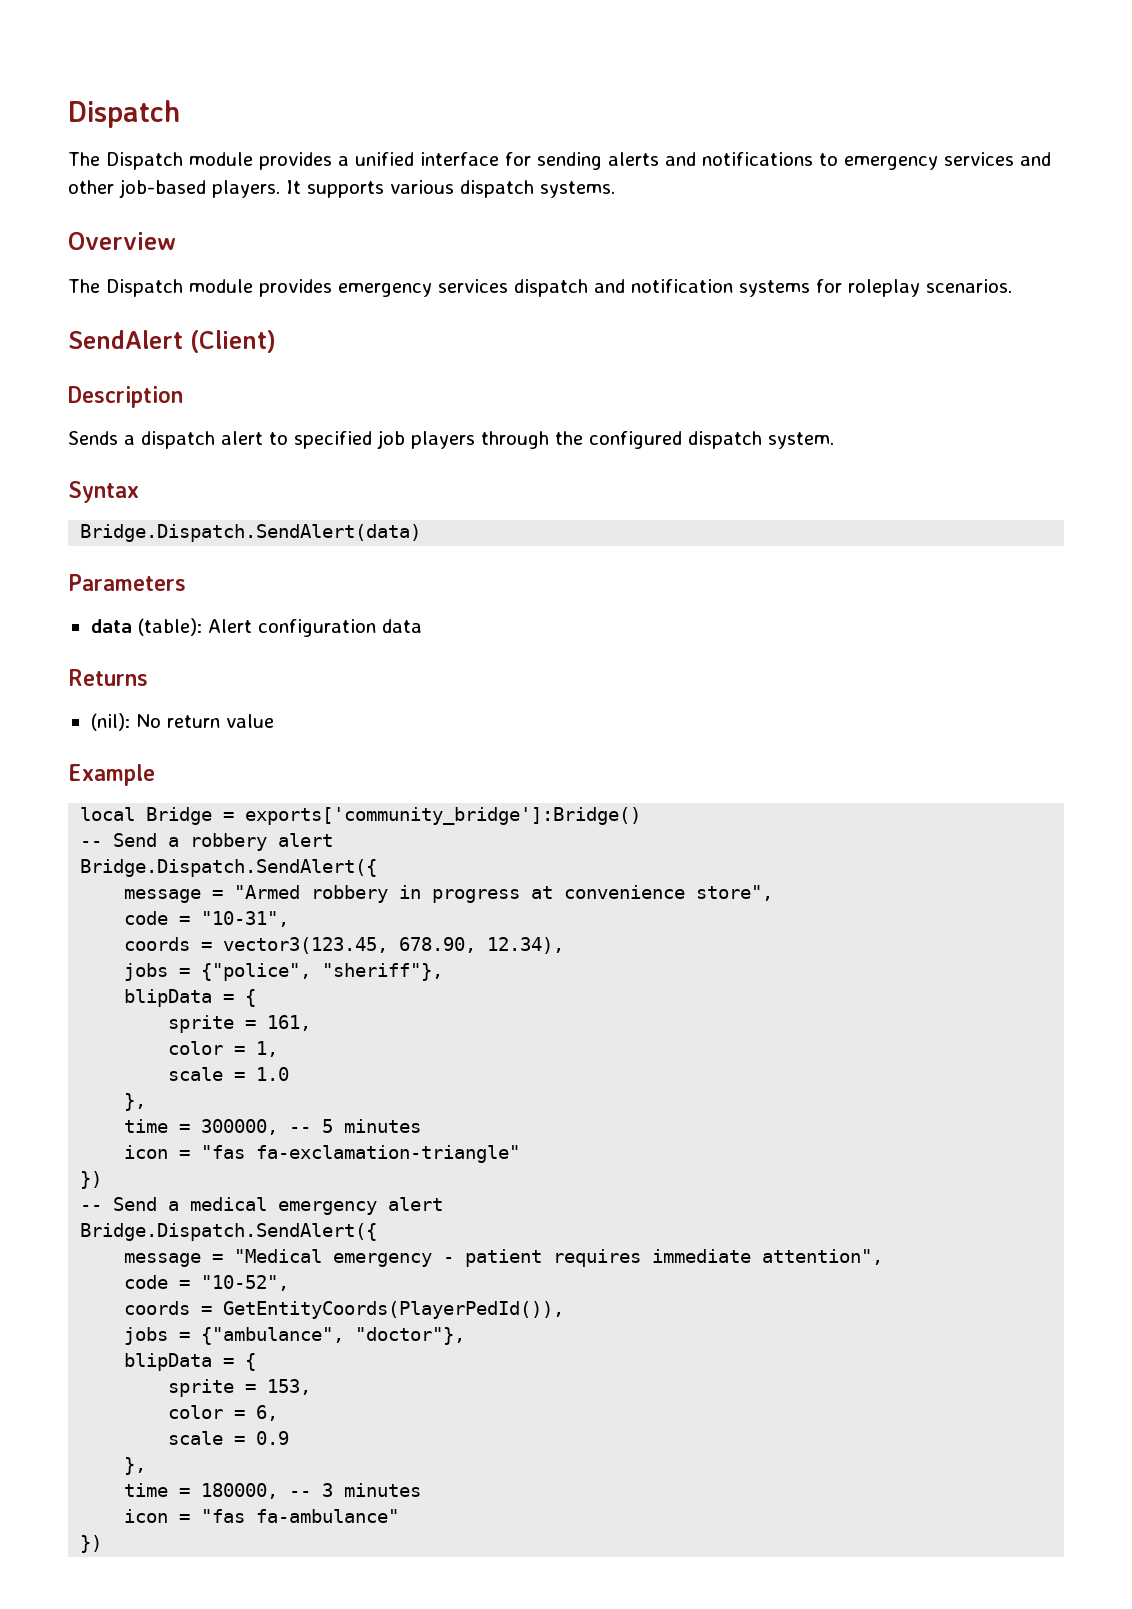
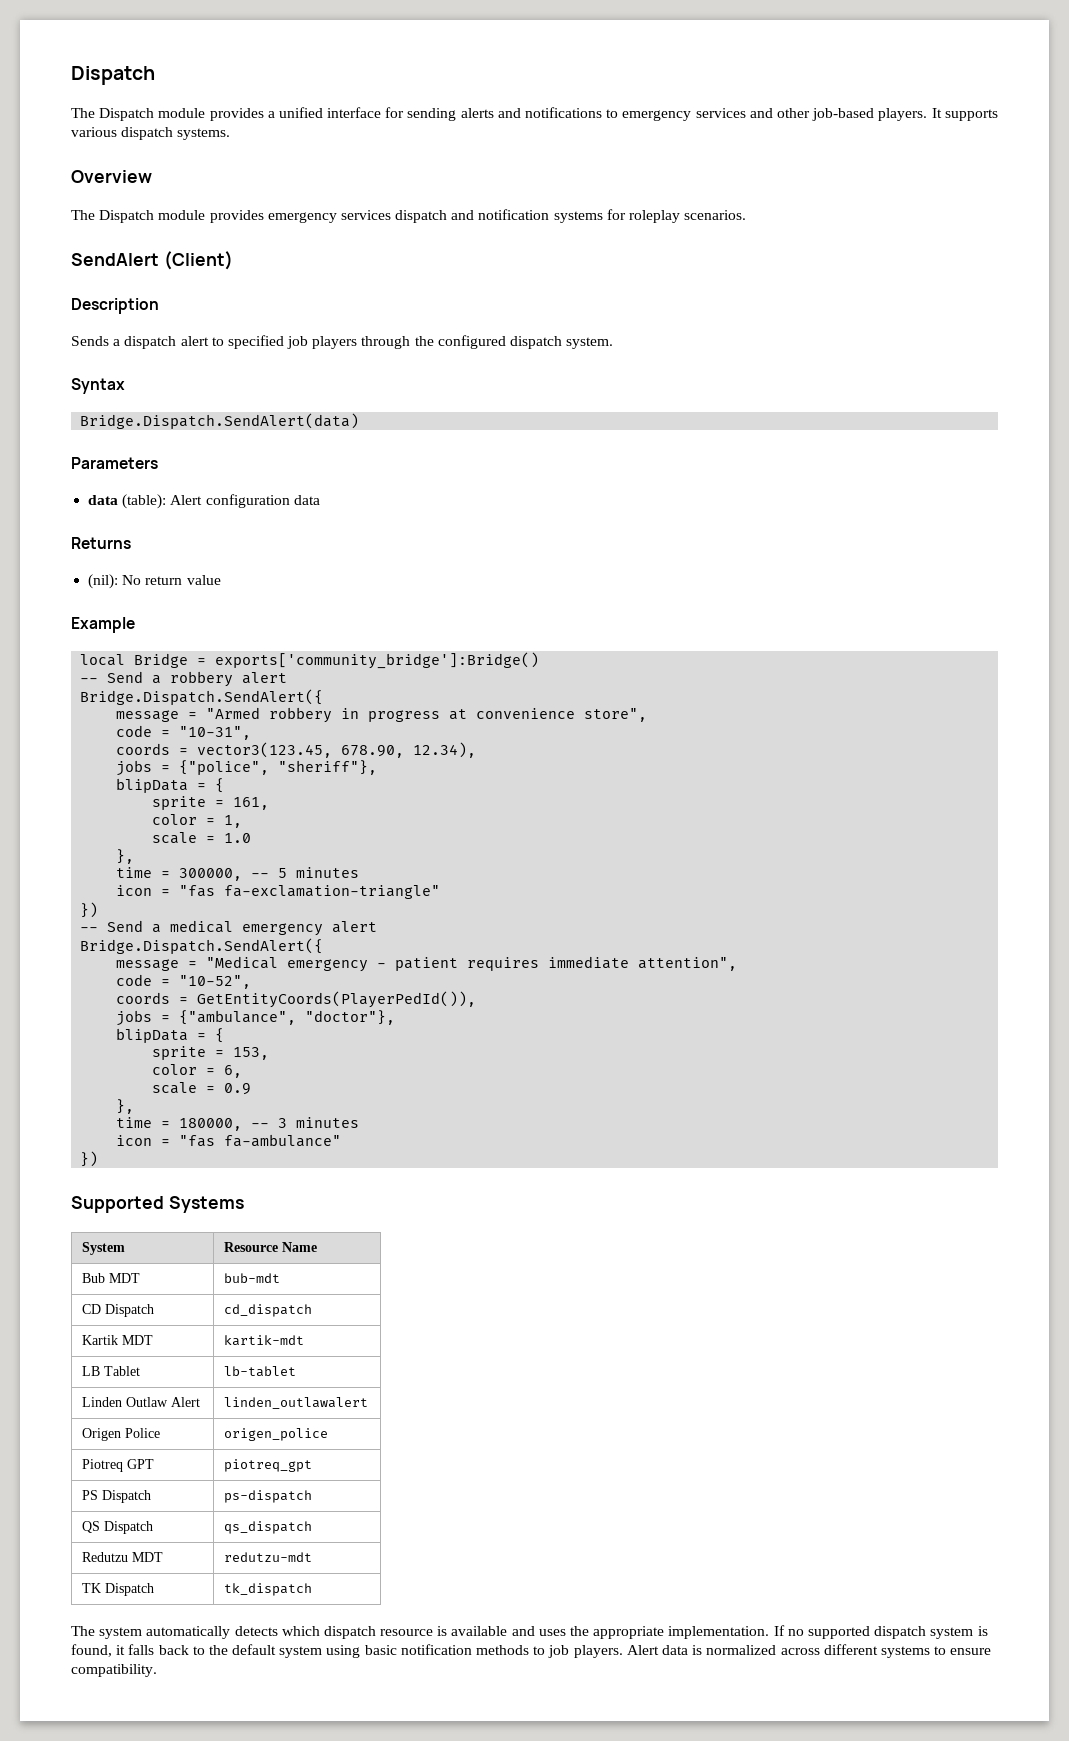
(103, 1544) none -> [71,1196,244,1213] [81,1242,125,1255] [223,1242,317,1252] [81,1273,140,1283] [223,1273,280,1283] [81,1304,154,1317] [223,1304,312,1317] [81,1335,153,1345] [223,1335,304,1346] [81,1366,140,1376] [223,1366,296,1377] [81,1397,200,1407] [223,1397,368,1409] [81,1428,160,1441] [223,1428,328,1441] [81,1459,154,1472] [223,1459,312,1472] [81,1490,151,1503] [223,1490,312,1503] [81,1521,153,1534] [223,1521,312,1534] [81,1552,163,1562] [223,1552,312,1562] [81,1583,154,1596] [223,1583,312,1596] [71,1625,988,1639] [71,1644,992,1658] [71,1664,157,1677] // Supported Systems // System | Resource Name // Bub MDT | bub-mdt // CD Dispatch | cd_dispatch // Kartik MDT | kartik-mdt // LB Tablet | lb-tablet // Linden Outlaw Alert | linden_outlawalert // Origen Police | origen_police // Piotreq GPT | piotreq_gpt // PS Dispatch | ps-dispatch // QS Dispatch | qs_dispatch // Redutzu MDT | redutzu-mdt // TK Dispatch | tk_dispatch // The system automatically detects which dispatch resource is available and uses the appropriate implementation. If no supported dispatch system is found, it falls back to the default system using basic notification methods to job players. Alert data is normalized across different systems to ensure compatibility.

